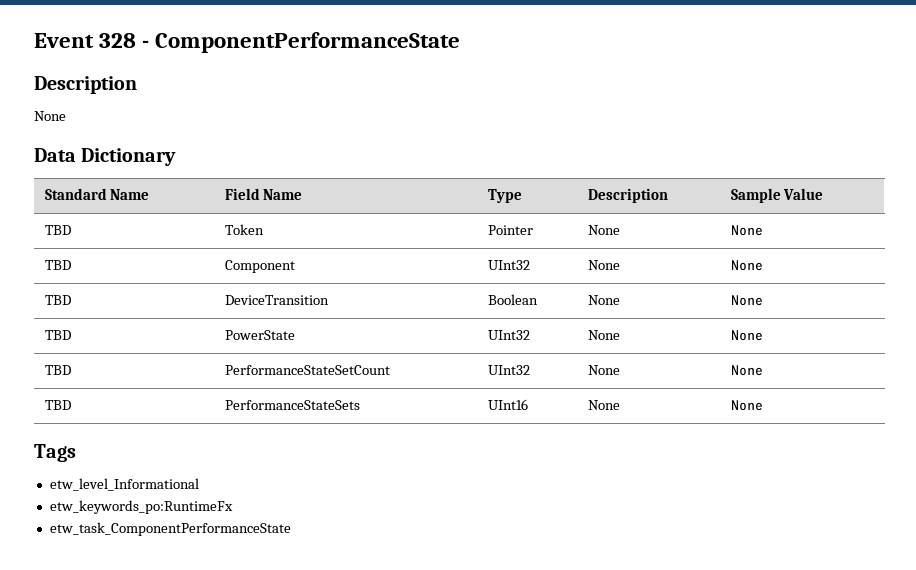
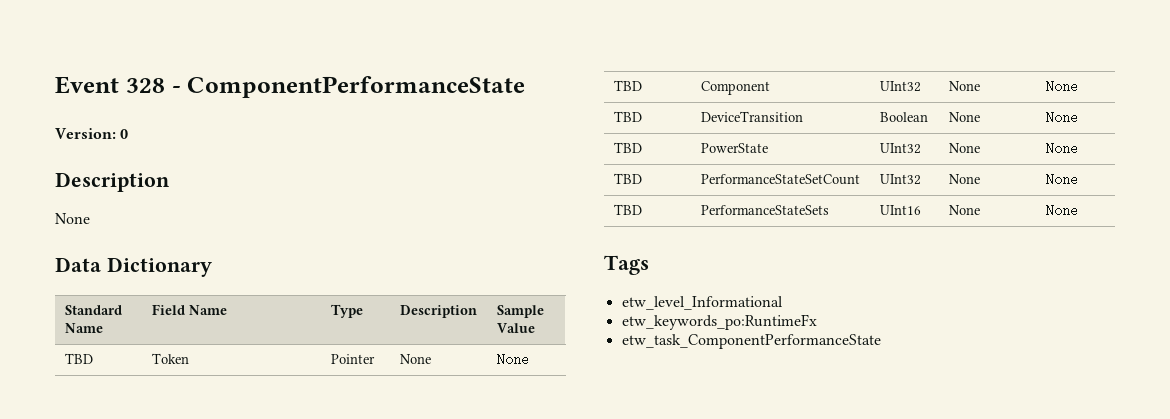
(461, 42) none -> [55,128,129,139] // Version: 0

